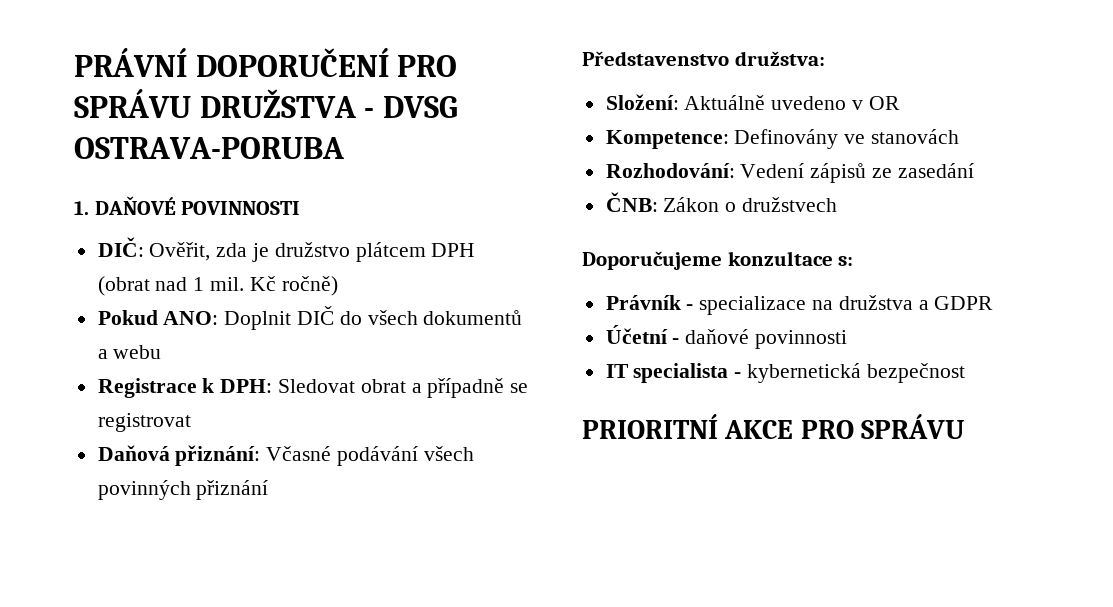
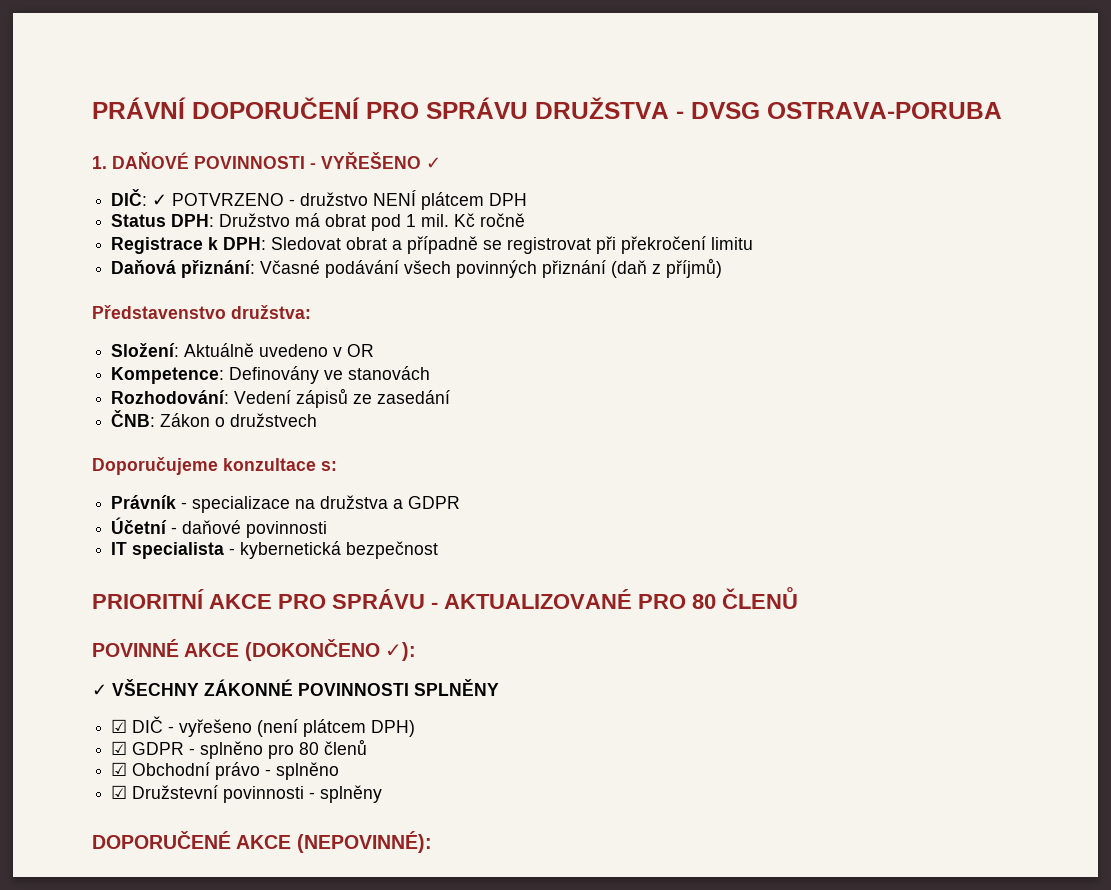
[97,237,476,262] [97,276,338,296] [97,306,523,330] [97,345,162,359] // DIČ: Ověřit, zda je družstvo plátcem DPH (obrat nad 1 mil. Kč ročně) // Pokud ANO: Doplnit DIČ do všech dokumentů a webu -> [310,152,441,169] [111,189,528,210] [111,213,526,231] - VYŘEŠENO ✓ // DIČ: ✓ POTVRZENO - družstvo NENÍ plátcem DPH // Status DPH: Družstvo má obrat pod 1 mil. Kč ročně
(191, 422) none -> [596,236,754,254] při překročení limitu
(269, 490) none -> [611,258,723,278] (daň z příjmů)
(965, 426) none -> [431,587,798,609] [92,639,416,661] [92,679,499,696] [111,716,416,737] [111,739,368,759] [111,762,340,780] [111,785,383,803] [92,831,432,853] - AKTUALIZOVANÉ PRO 80 ČLENŮ // POVINNÉ AKCE (DOKONČENO ✓): // ✓ VŠECHNY ZÁKONNÉ POVINNOSTI SPLNĚNY // ☑ DIČ - vyřešeno (není plátcem DPH) // ☑ GDPR - splněno pro 80 členů // ☑ Obchodní právo - splněno // ☑ Družstevní povinnosti - splněny // DOPORUČENÉ AKCE (NEPOVINNÉ):

